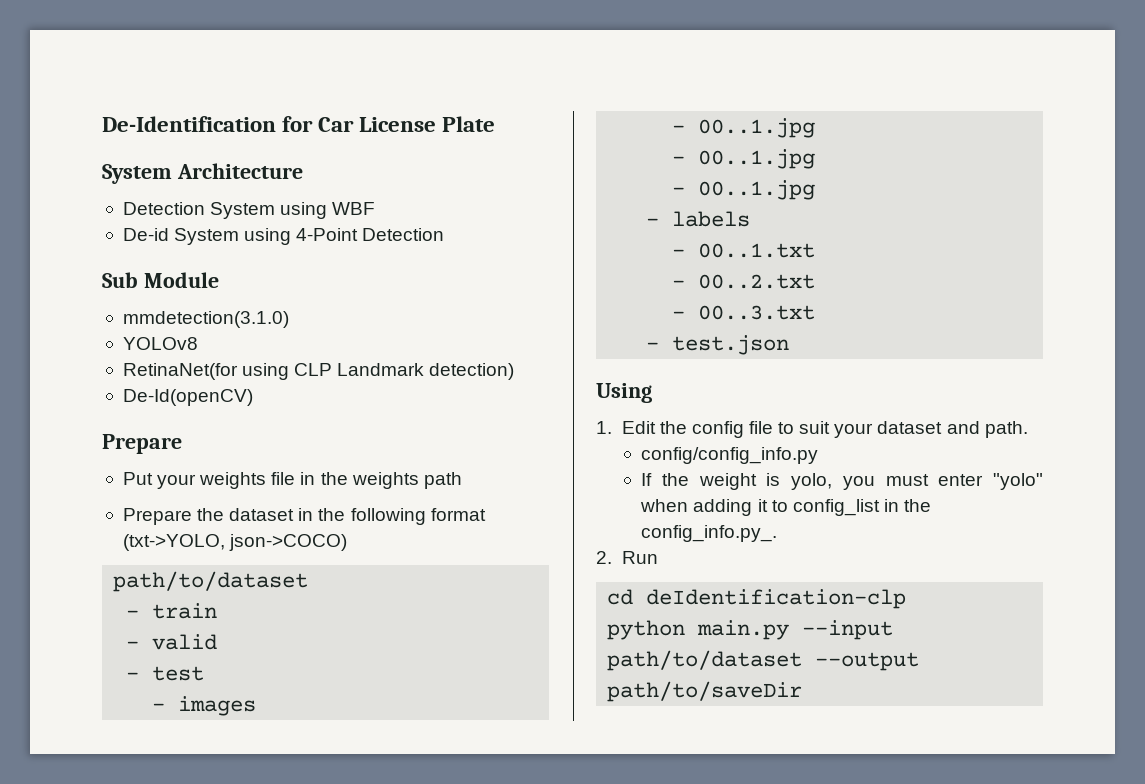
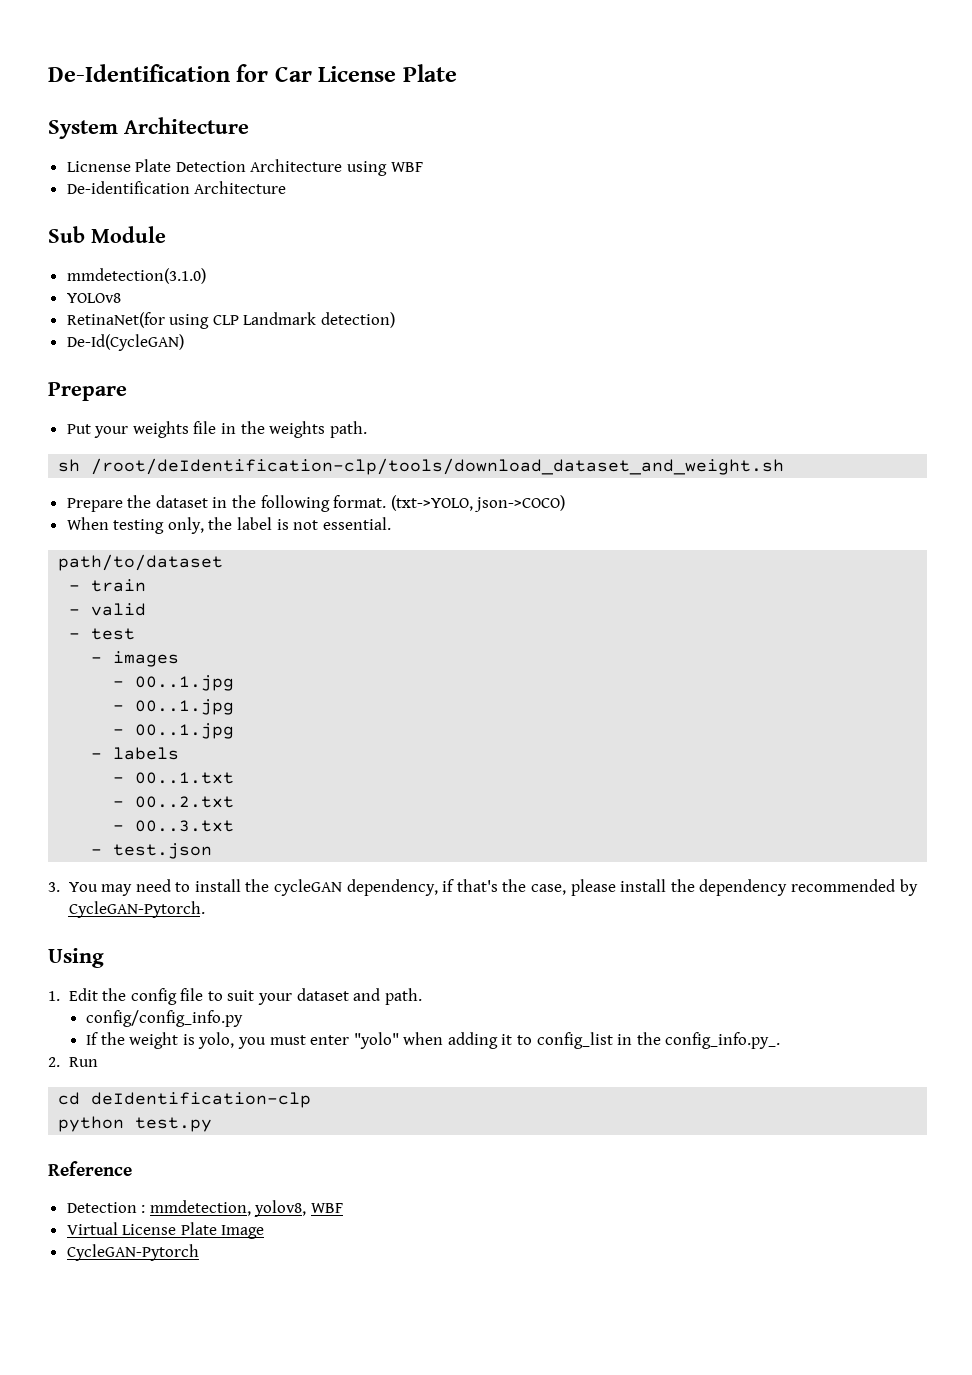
[122,202,376,219] [122,228,445,245] Detection System using WBF // De-id System using 4-Point Detection -> [66,159,423,176] [66,181,287,194] Licnense Plate Detection Architecture using WBF // De-identification Architecture
[122,389,253,406] De-Id(openCV) -> [66,334,184,351] De-Id(CycleGAN)
[423,472,462,489] path -> [329,421,367,438] [58,458,785,475] path. // sh /root/deIdentification-clp/tools/download_dataset_and_weight.sh
[430,508,486,521] format -> [333,495,387,508] format.
(348, 542) none -> [66,517,391,534] // When testing only, the label is not essential.
(790, 345) none -> [48,879,918,896] [68,901,205,918] // 3. You may need to install the cycleGAN dependency, if that's the case, please install the dependency recommended by CycleGAN-Pytorch.
[697,620,894,640] [607,650,920,671] [607,681,803,702] main.py --input path/to/dataset --output path/to/saveDir -> [135,1117,213,1132] [48,1161,132,1176] [66,1200,344,1217] [66,1222,265,1239] [66,1244,199,1261] test.py // Reference // Detection : mmdetection, yolov8, WBF // Virtual License Plate Image // CycleGAN-Pytorch

